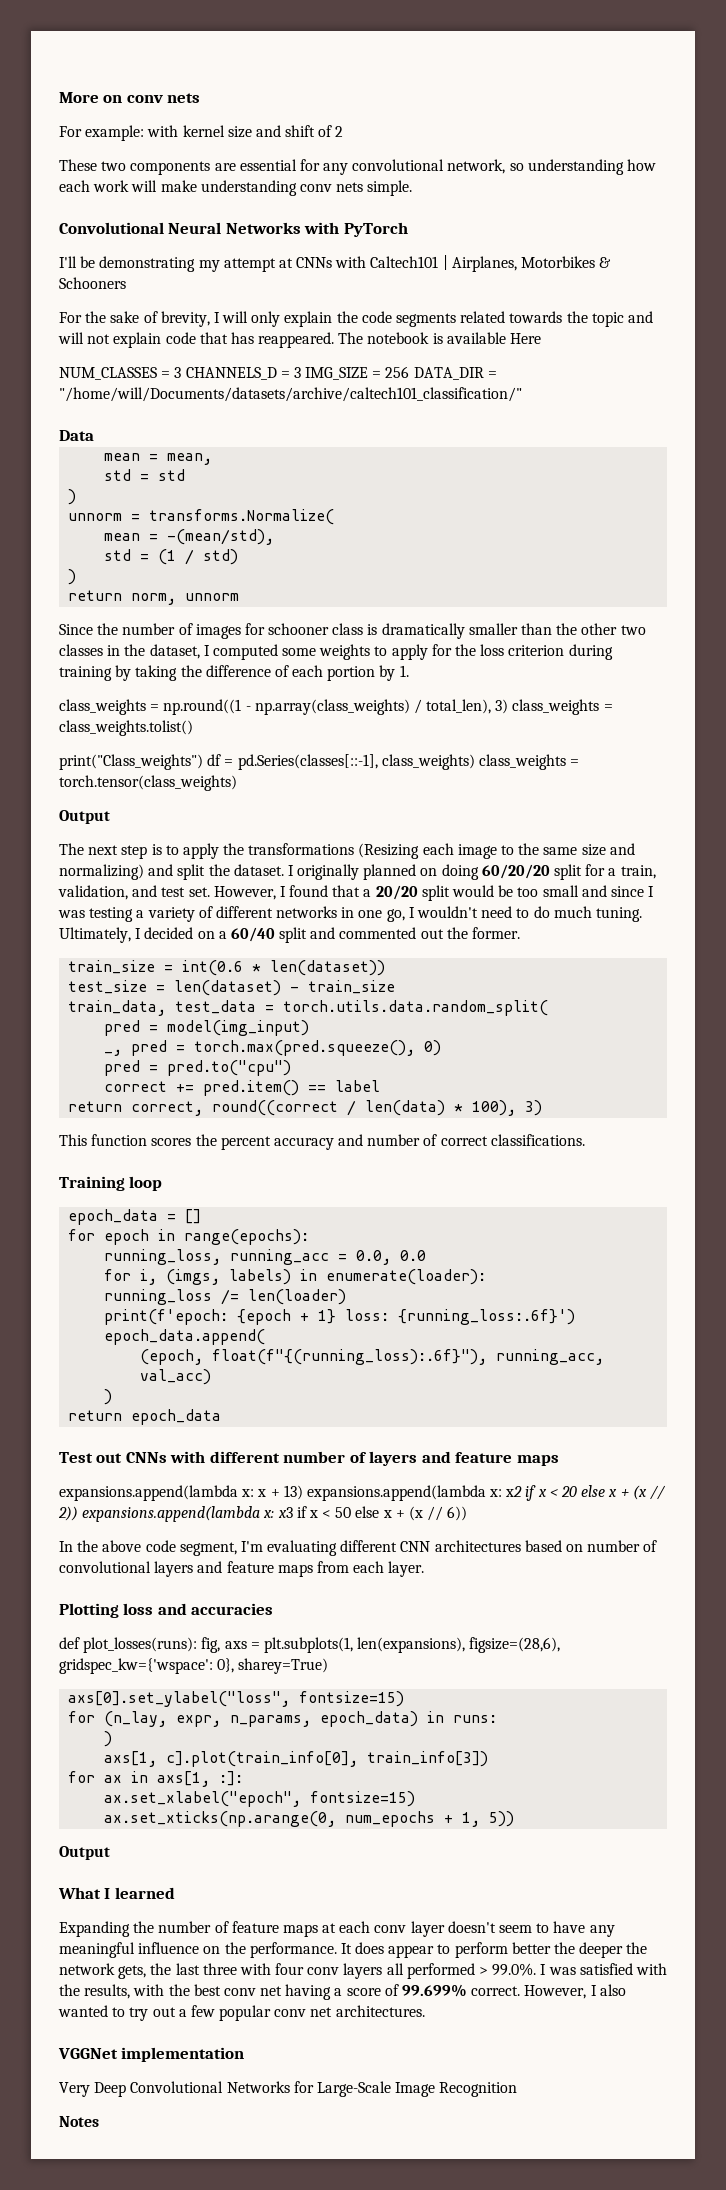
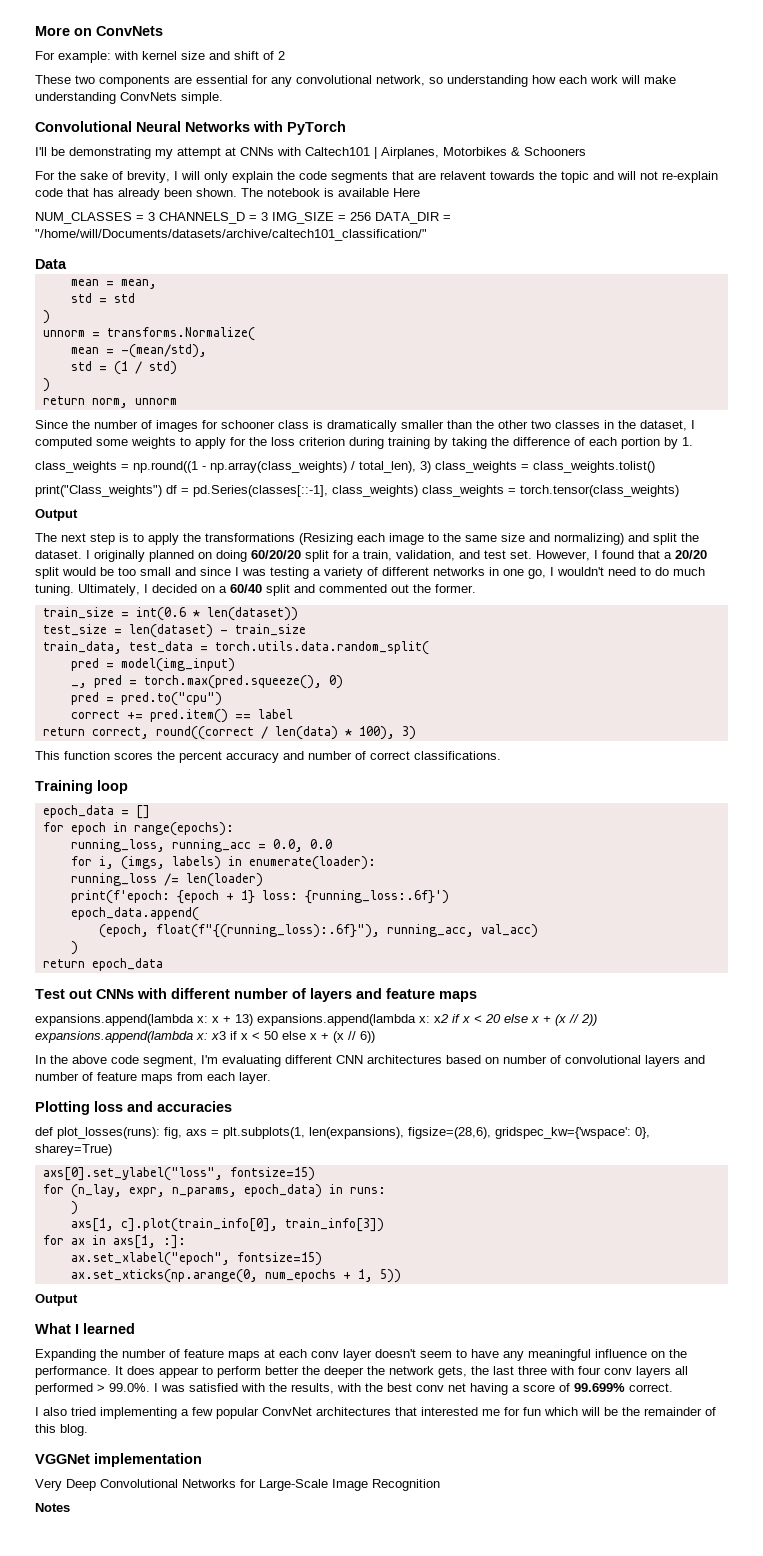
[126,93,201,103] conv nets -> [96,26,163,36] ConvNets
[299,182,364,192] conv nets -> [120,92,177,101] ConvNets
[460,311,506,323] related -> [392,171,486,180] that are relavent
[113,332,162,348] explain -> [662,171,718,183] re-explain
[258,332,335,348] reappeared. -> [118,188,237,200] already been shown.
(223, 1567) none -> [35,1072,93,1081] number of
[524,1985,587,1999] However, -> (673, 1387) //
[58,2005,425,2021] wanted to try out a few popular conv net architectures. -> [71,1407,716,1419] [35,1424,88,1436] tried implementing a few popular ConvNet architectures that interested me for fun which will be the remainder of this blog.

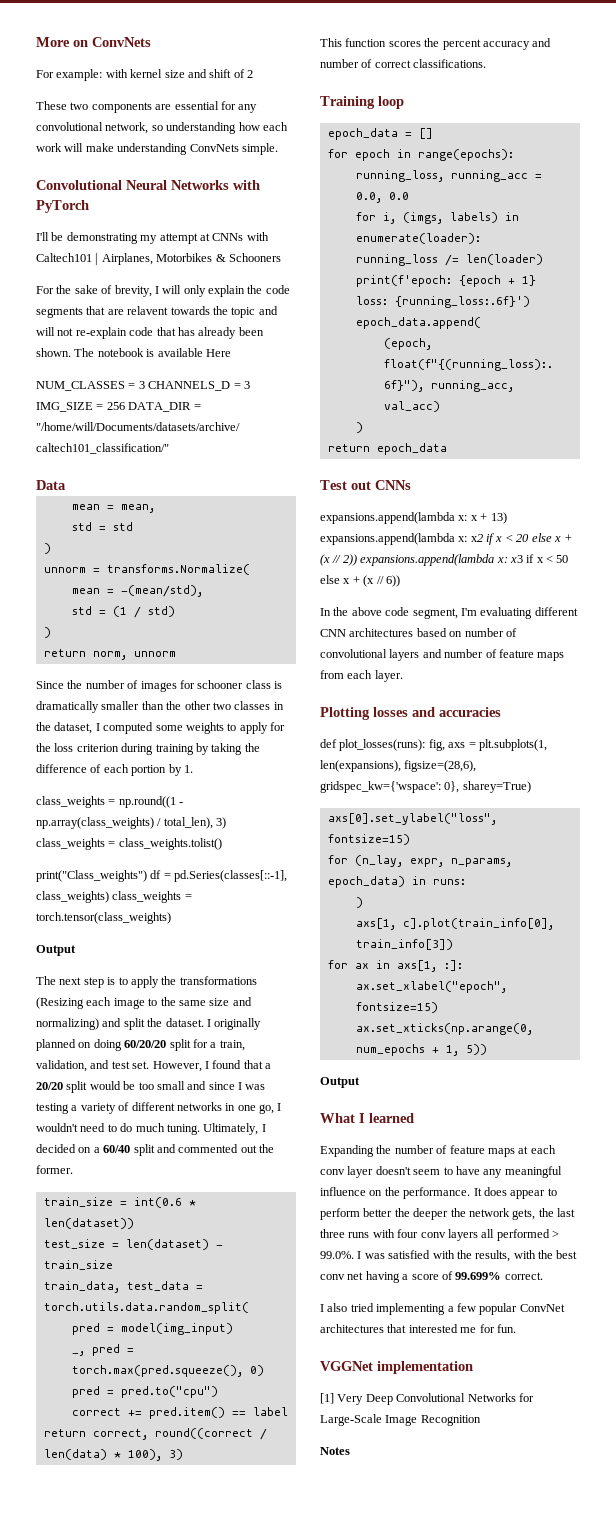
[137,988,477,1002] with different number of layers and feature maps -> (411, 485) none
[94,1101,123,1112] loss -> [373,707,408,717] losses
(547, 1370) none -> [348,1232,370,1238] runs
[523,1407,716,1416] [35,1424,88,1436] fun which will be the remainder of this blog. -> [496,1324,516,1333] fun.
(202, 1460) none -> [320,1393,334,1404] [1]

